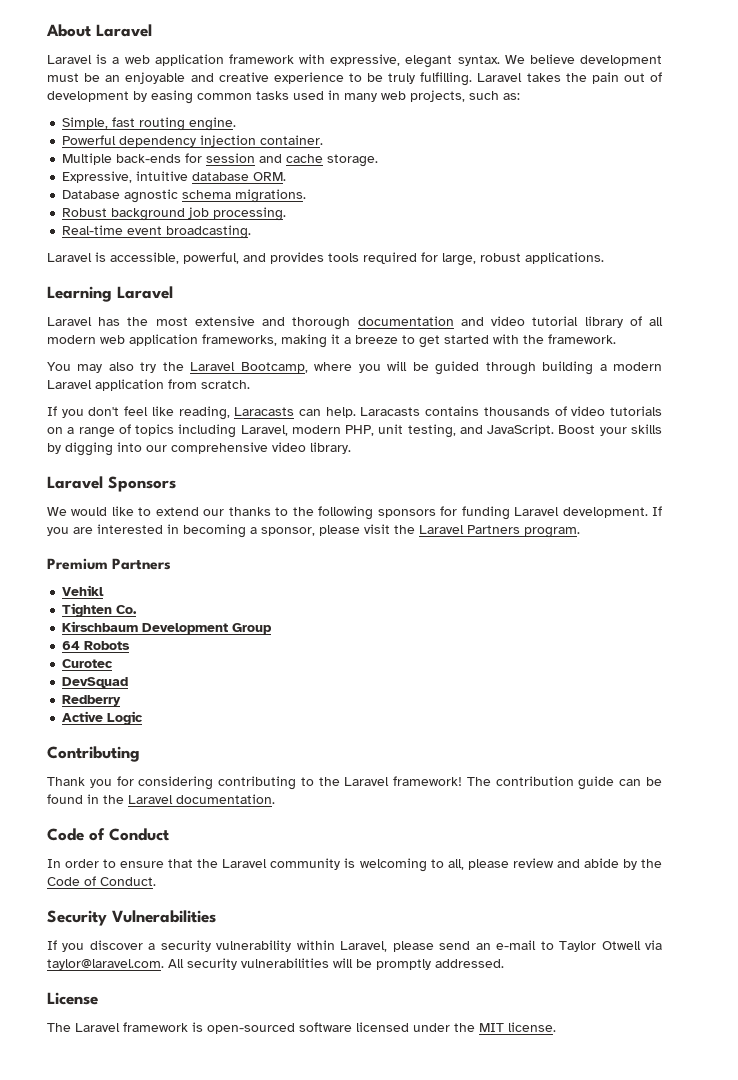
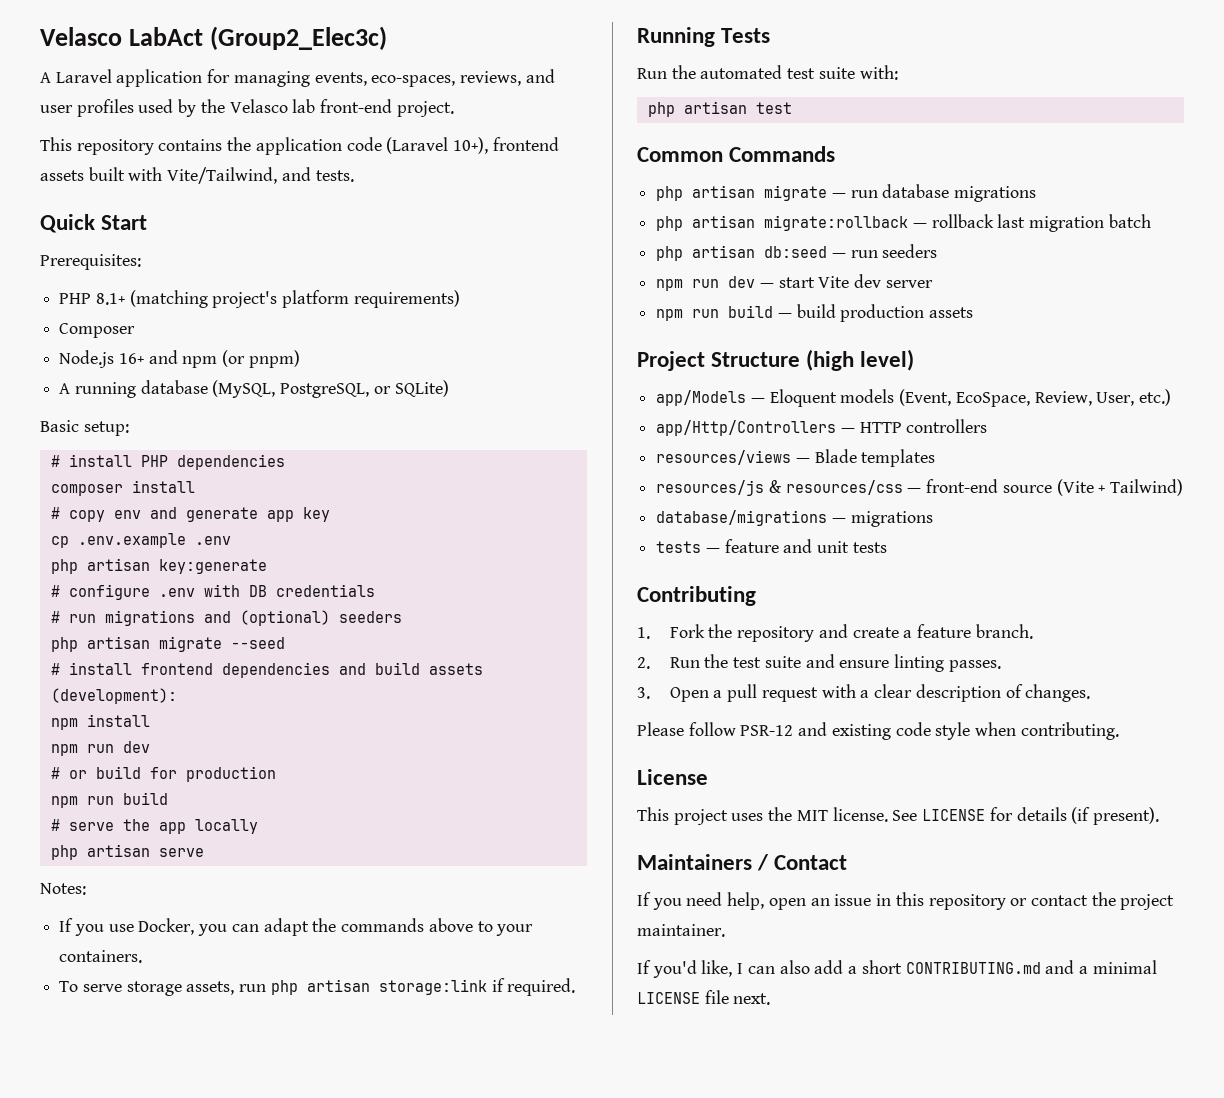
[46,24,152,37] [47,54,663,68] [47,72,662,86] [47,90,520,104] [62,117,237,131] [62,135,324,147] [62,153,379,167] [62,171,287,183] [62,189,307,203] [62,207,287,221] [62,225,252,239] [47,252,604,266] [47,286,173,302] [47,316,664,330] [47,334,616,348] [47,361,662,375] [47,379,250,391] [47,406,662,420] [47,424,662,438] [47,442,351,456] [47,476,176,492] [47,506,662,520] [47,524,580,538] [47,558,172,570] [62,585,105,596] [62,603,138,617] [62,621,273,634] [62,641,131,650] [62,659,114,668] [62,677,129,688] [62,695,122,706] [62,711,144,725] [47,746,140,762] [47,776,662,790] [47,794,275,804] [47,828,169,841] [47,858,662,872] [47,876,156,886] [47,910,216,926] [47,940,662,952] [47,958,504,970] [47,992,98,1005] [47,1022,556,1034] About Laravel // Laravel is a web application framework with expressive, elegant syntax. We believe development must be an enjoyable and creative experience to be truly fulfilling. Laravel takes the pain out of development by easing common tasks used in many web projects, such as: // Simple, fast routing engine. // Powerful dependency injection container. // Multiple back-ends for session and cache storage. // Expressive, intuitive database ORM. // Database agnostic schema migrations. // Robust background job processing. // Real-time event broadcasting. // Laravel is accessible, powerful, and provides tools required for large, robust applications. // Learning Laravel // Laravel has the most extensive and thorough documentation and video tutorial library of all modern web application frameworks, making it a breeze to get started with the framework. // You may also try the Laravel Bootcamp, where you will be guided through building a modern Laravel application from scratch. // If you don't feel like reading, Laracasts can help. Laracasts contains thousands of video tutorials on a range of topics including Laravel, modern PHP, unit testing, and JavaScript. Boost your skills by digging into our comprehensive video library. // Laravel Sponsors // We would like to extend our thanks to the following sponsors for funding Laravel development. If you are interested in becoming a sponsor, please visit the Laravel Partners program. // Premium Partners // Vehikl // Tighten Co. // Kirschbaum Development Group // 64 Robots // Curotec // DevSquad // Redberry // Active Logic // Contributing // Thank you for considering contributing to the Laravel framework! The contribution guide can be found in the Laravel documentation. // Code of Conduct // In order to ensure that the Laravel community is welcoming to all, please review and abide by the Code of Conduct. // Security Vulnerabilities // If you discover a security vulnerability within Laravel, please send an e-mail to Taylor Otwell via taylor@laravel.com. All security vulnerabilities will be promptly addressed. // License // The Laravel framework is open-sourced software licensed under the MIT license. -> [40,26,388,50] [40,69,555,87] [40,99,454,117] [40,137,559,155] [40,167,354,184] [40,214,148,233] [40,254,141,270] [59,290,460,308] [59,323,136,338] [59,350,300,368] [59,380,449,398] [40,420,129,436] [50,454,285,470] [50,480,195,496] [50,507,330,522] [50,533,231,548] [50,558,267,574] [50,584,375,600] [50,610,402,626] [50,636,285,652] [50,662,483,678] [50,688,177,704] [50,714,150,730] [50,741,150,756] [50,766,276,782] [50,792,168,808] [50,819,258,834] [50,844,204,860] [40,883,86,895] [59,918,534,936] [59,950,143,963] [59,978,576,996] [637,27,771,47] [637,65,898,80] [647,101,792,117] [637,146,836,162] [656,184,1037,202] [656,214,1151,232] [656,244,938,261] [656,274,933,291] [656,304,974,322] [637,349,915,371] [656,389,1172,407] [656,419,988,436] [656,449,936,467] [656,479,1184,496] [656,510,933,527] [656,539,887,553] [637,586,756,606] [637,624,1033,642] [637,654,1001,672] [637,684,1091,702] [637,722,1119,740] [637,769,708,785] [637,807,1159,825] [637,854,848,871] [637,892,1175,910] [637,924,725,937] [637,960,1157,978] [637,990,771,1005] Velasco LabAct (Group2_Elec3c) // A Laravel application for managing events, eco-spaces, reviews, and user profiles used by the Velasco lab front-end project. // This repository contains the application code (Laravel 10+), frontend assets built with Vite/Tailwind, and tests. // Quick Start // Prerequisites: // PHP 8.1+ (matching project's platform requirements) // Composer // Node.js 16+ and npm (or pnpm) // A running database (MySQL, PostgreSQL, or SQLite) // Basic setup: // # install PHP dependencies // composer install // # copy env and generate app key // cp .env.example .env // php artisan key:generate // # configure .env with DB credentials // # run migrations and (optional) seeders // php artisan migrate --seed // # install frontend dependencies and build assets (development): // npm install // npm run dev // # or build for production // npm run build // # serve the app locally // php artisan serve // Notes: // If you use Docker, you can adapt the commands above to your containers. // To serve storage assets, run php artisan storage:link if required. // Running Tests // Run the automated test suite with: // php artisan test // Common Commands // php artisan migrate — run database migrations // php artisan migrate:rollback — rollback last migration batch // php artisan db:seed — run seeders // npm run dev — start Vite dev server // npm run build — build production assets // Project Structure (high level) // app/Models — Eloquent models (Event, EcoSpace, Review, User, etc.) // app/Http/Controllers — HTTP controllers // resources/views — Blade templates // resources/js & resources/css — front-end source (Vite + Tailwind) // database/migrations — migrations // tests — feature and unit tests // Contributing // 1. Fork the repository and create a feature branch. // 2. Run the test suite and ensure linting passes. // 3. Open a pull request with a clear description of changes. // Please follow PSR-12 and existing code style when contributing. // License // This project uses the MIT license. See LICENSE for details (if present). // Maintainers / Contact // If you need help, open an issue in this repository or contact the project maintainer. // If you'd like, I can also add a short CONTRIBUTING.md and a minimal LICENSE file next.

